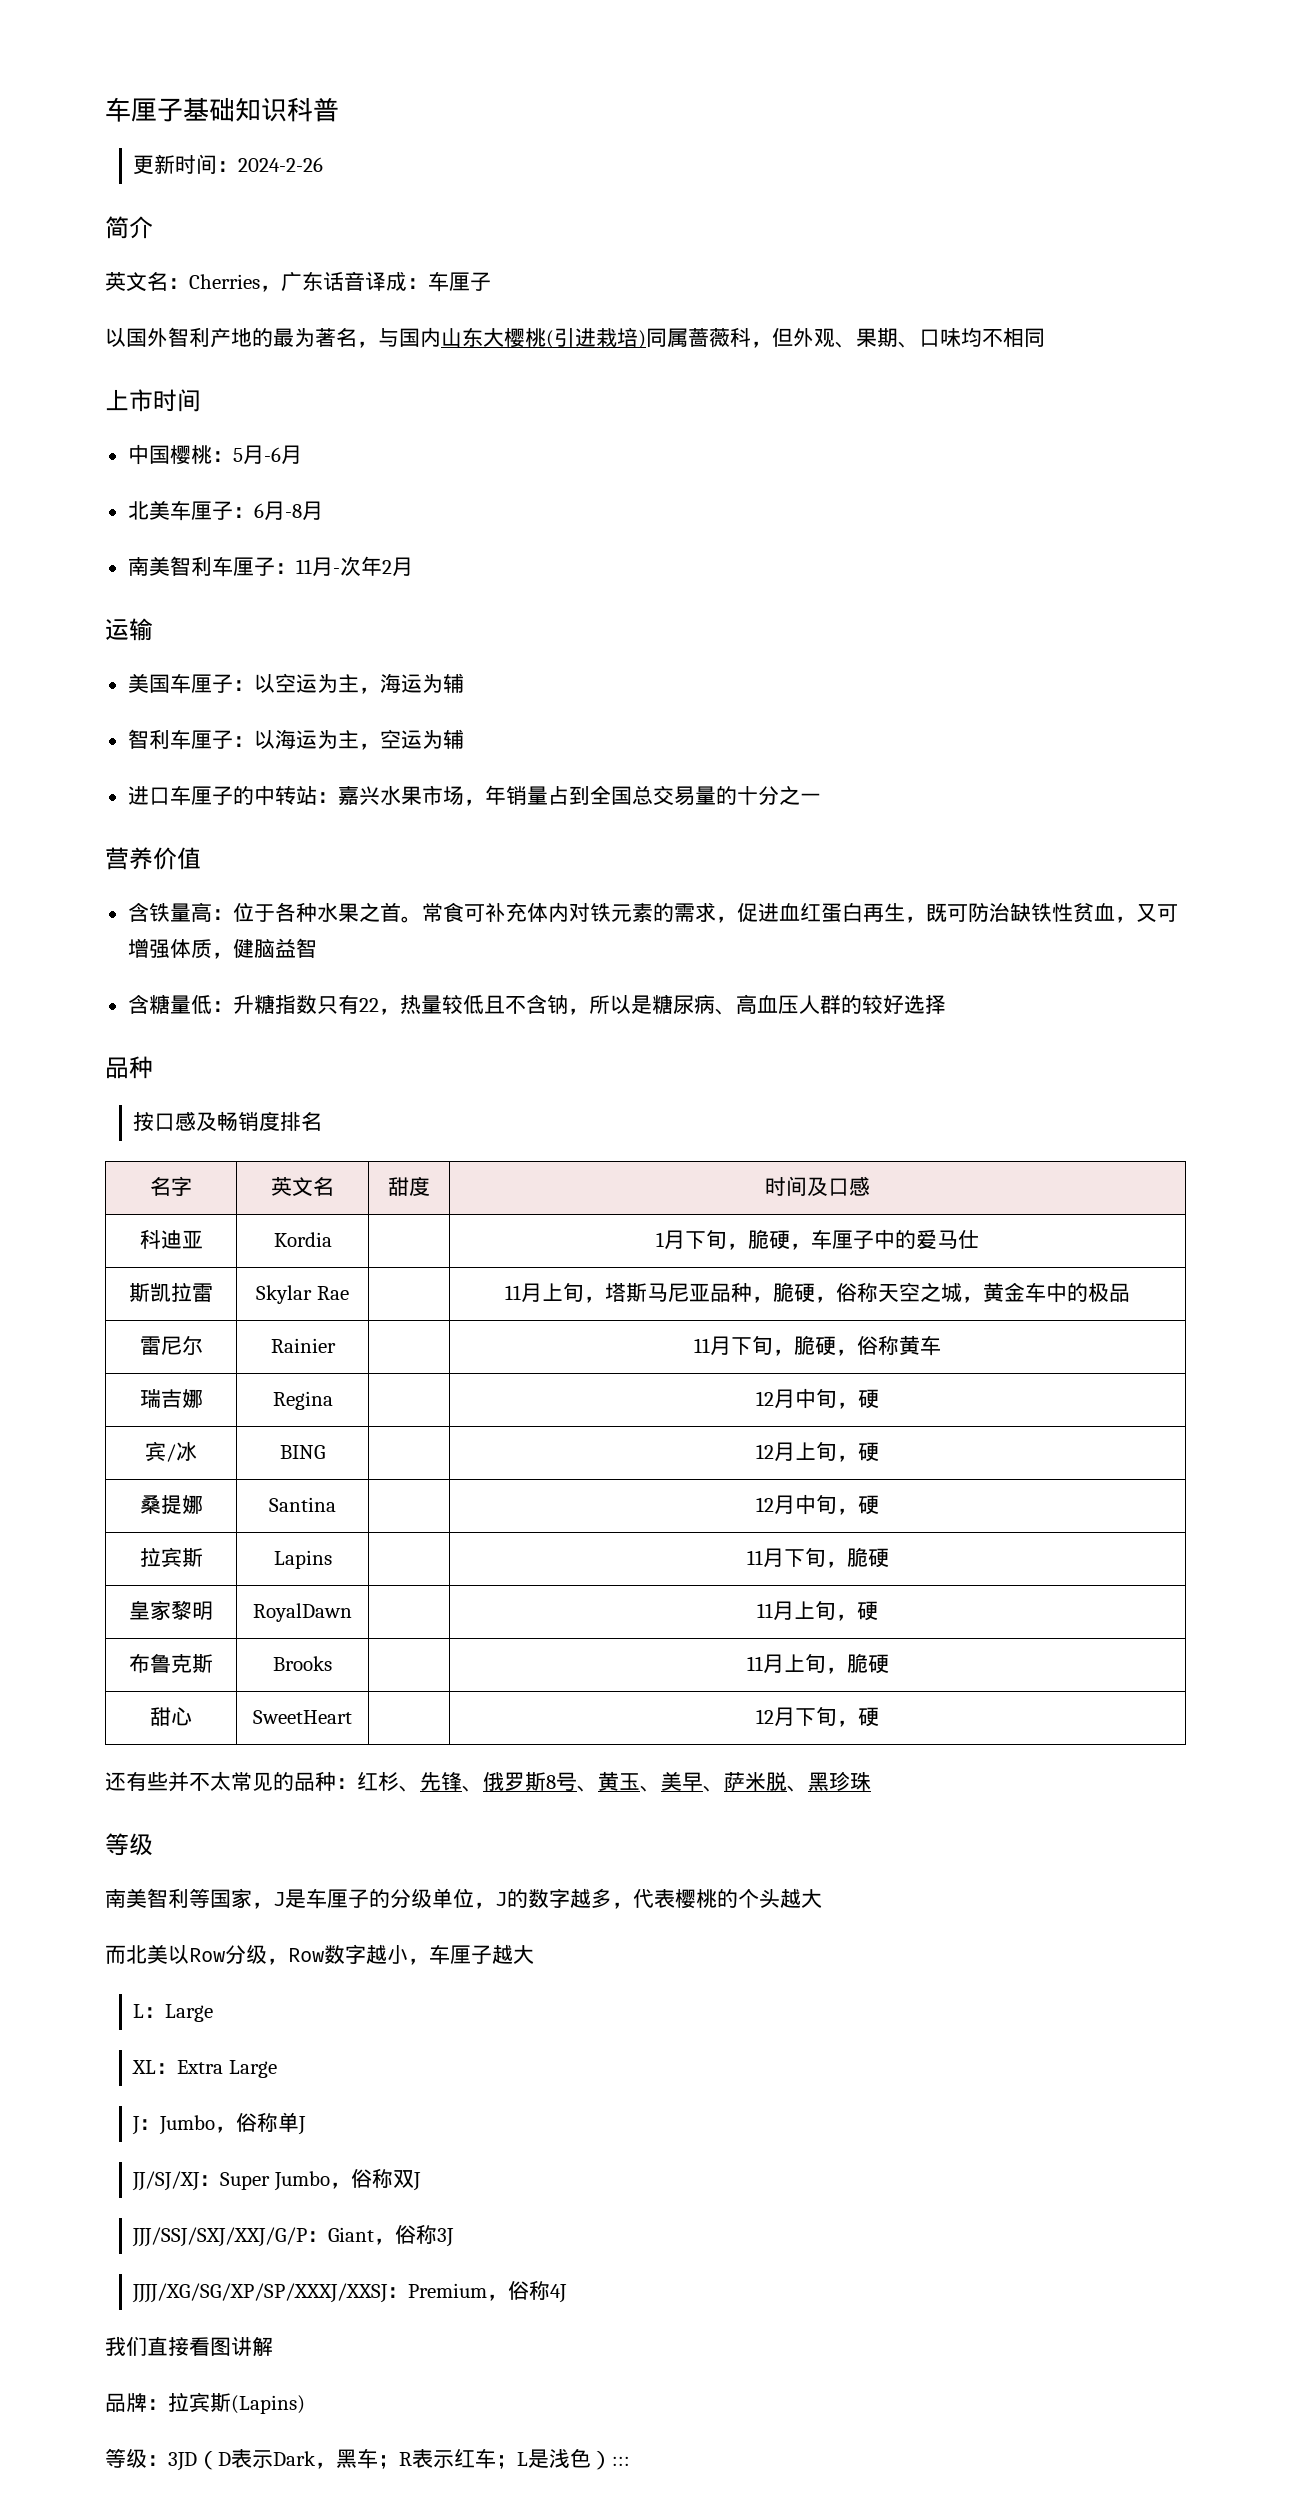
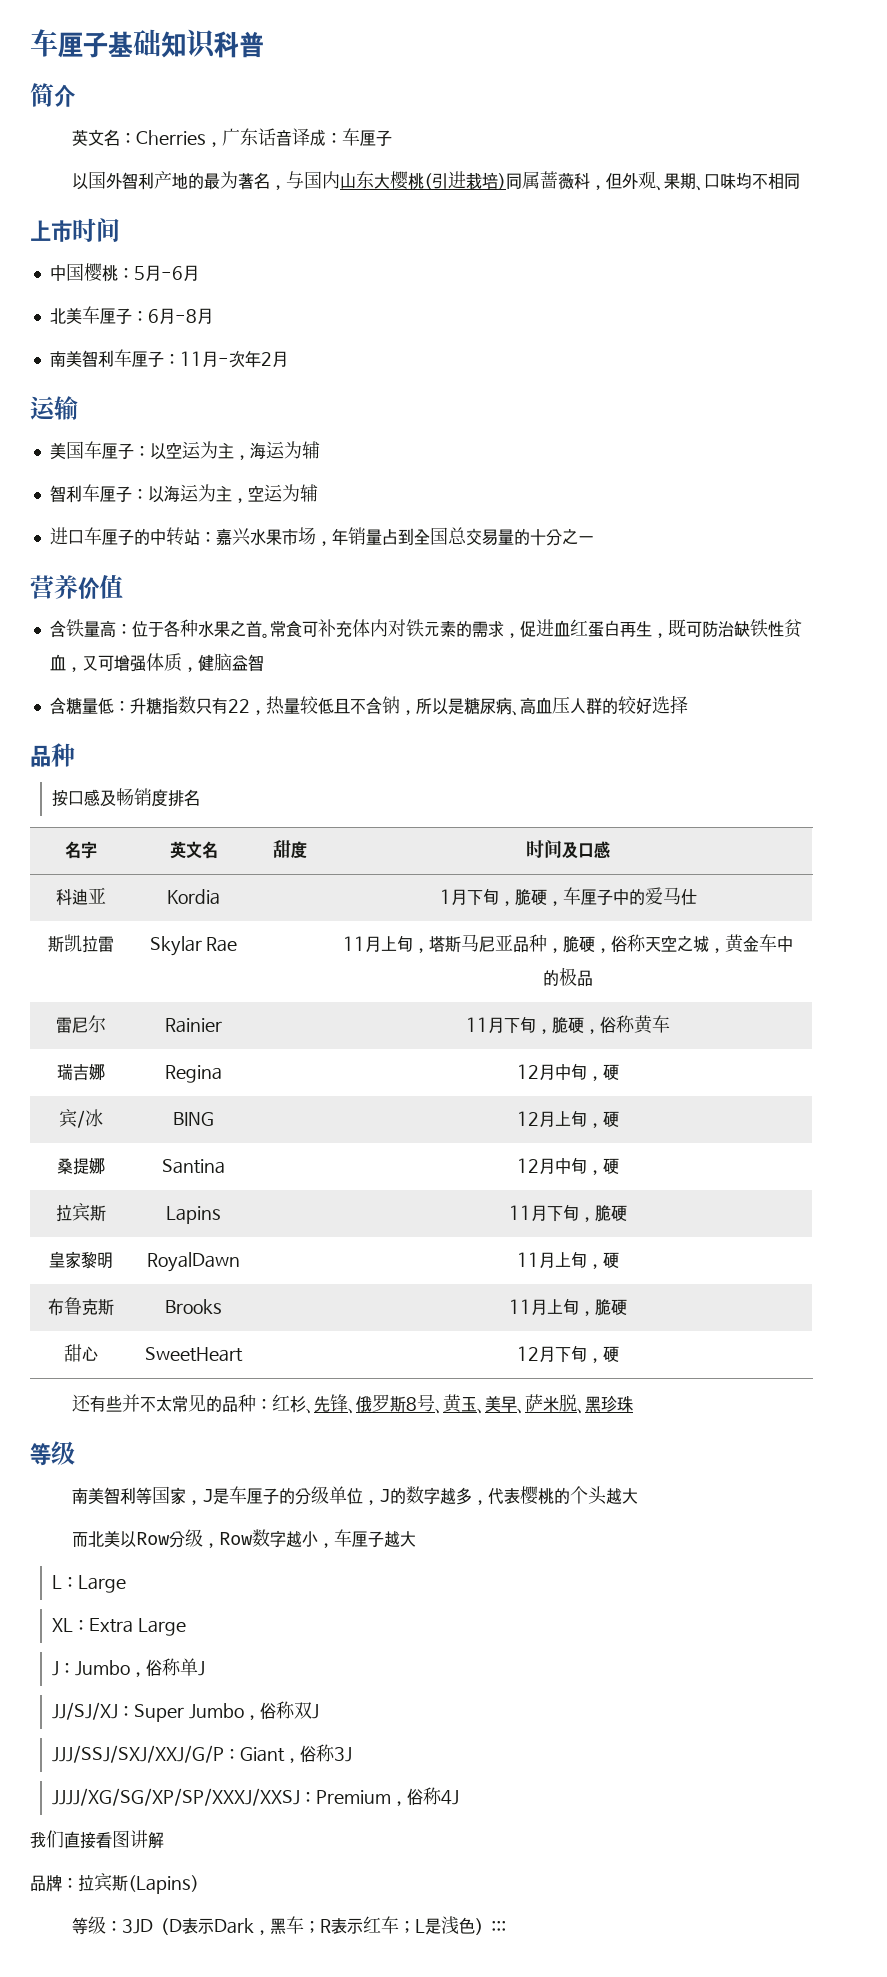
[133,154,324,175] // 更新时间：2024-2-26 -> (264, 44) none

